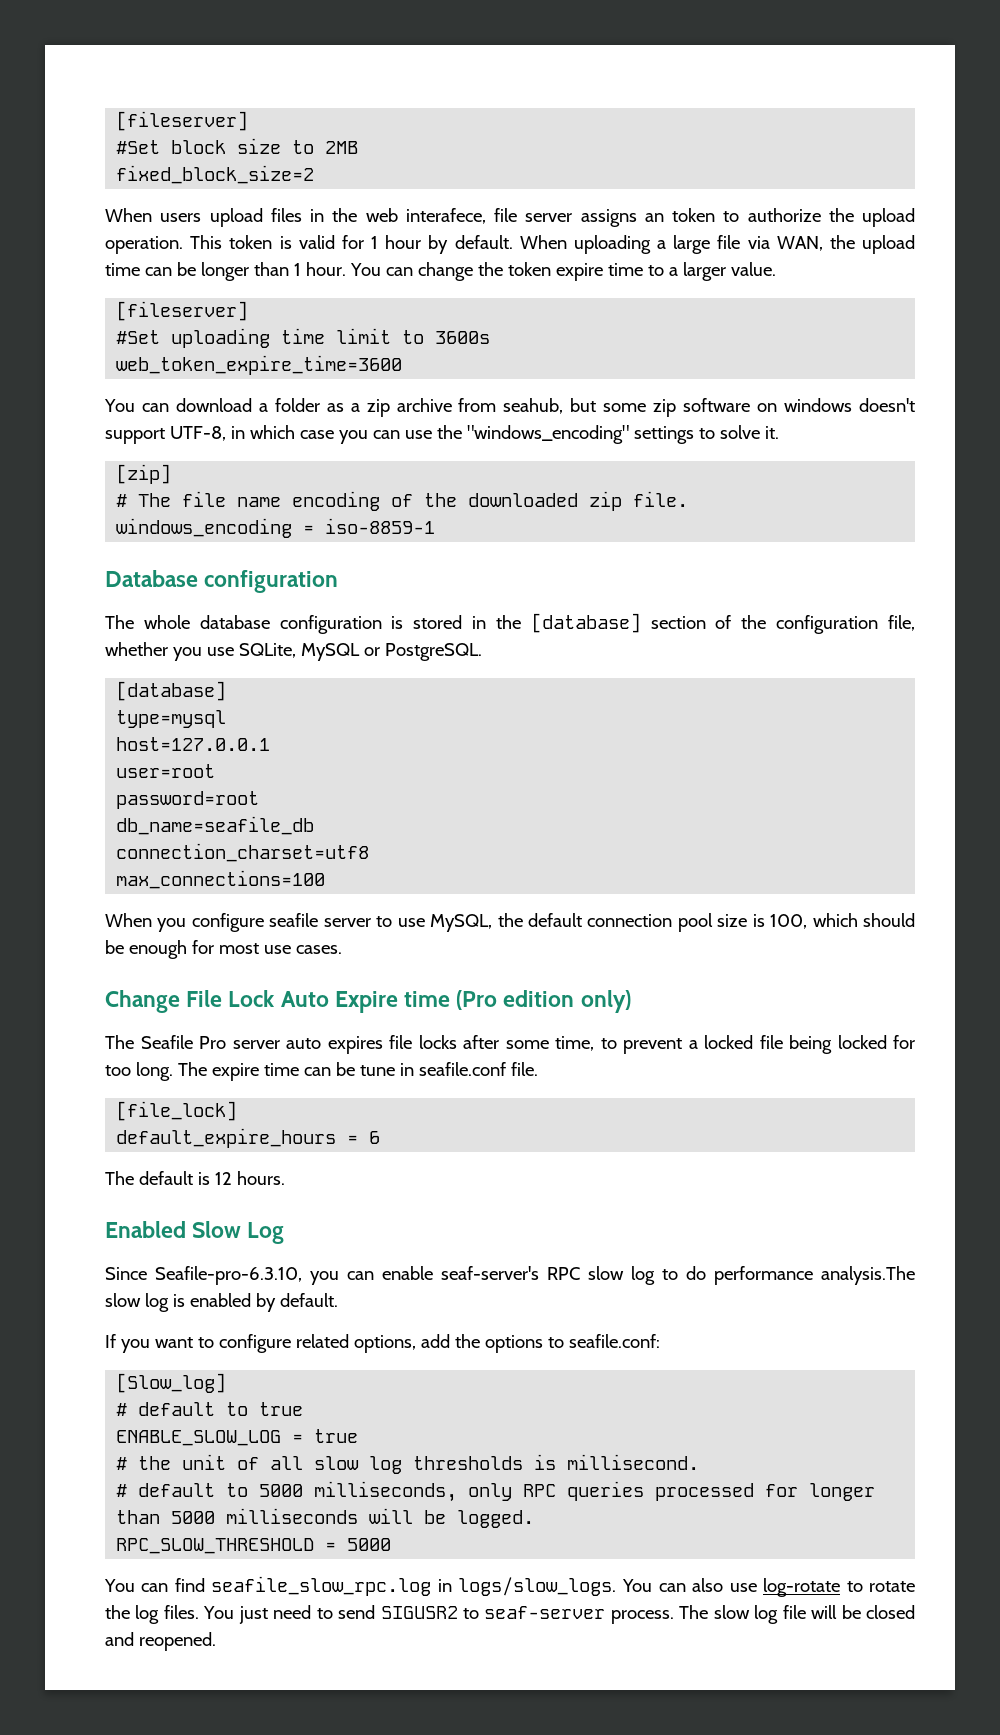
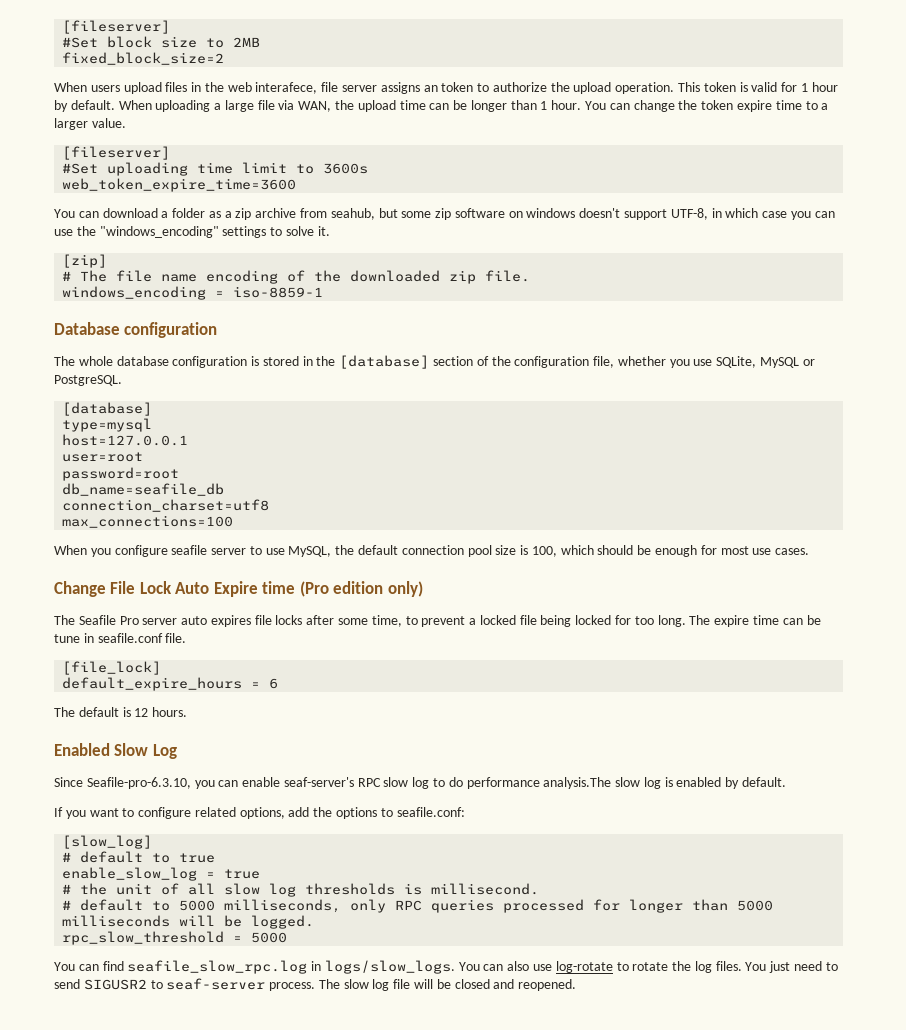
[116,1373,227,1393] [Slow_log] -> [62,835,153,849] [slow_log]
[116,1430,282,1446] ENABLE_SLOW_LOG -> [62,867,198,881] enable_slow_log
[116,1538,315,1554] RPC_SLOW_THRESHOLD -> [62,931,225,945] rpc_slow_threshold

